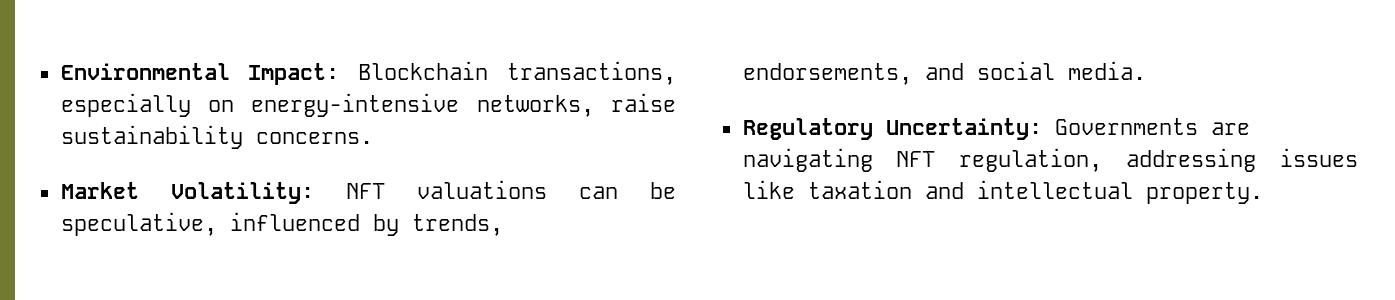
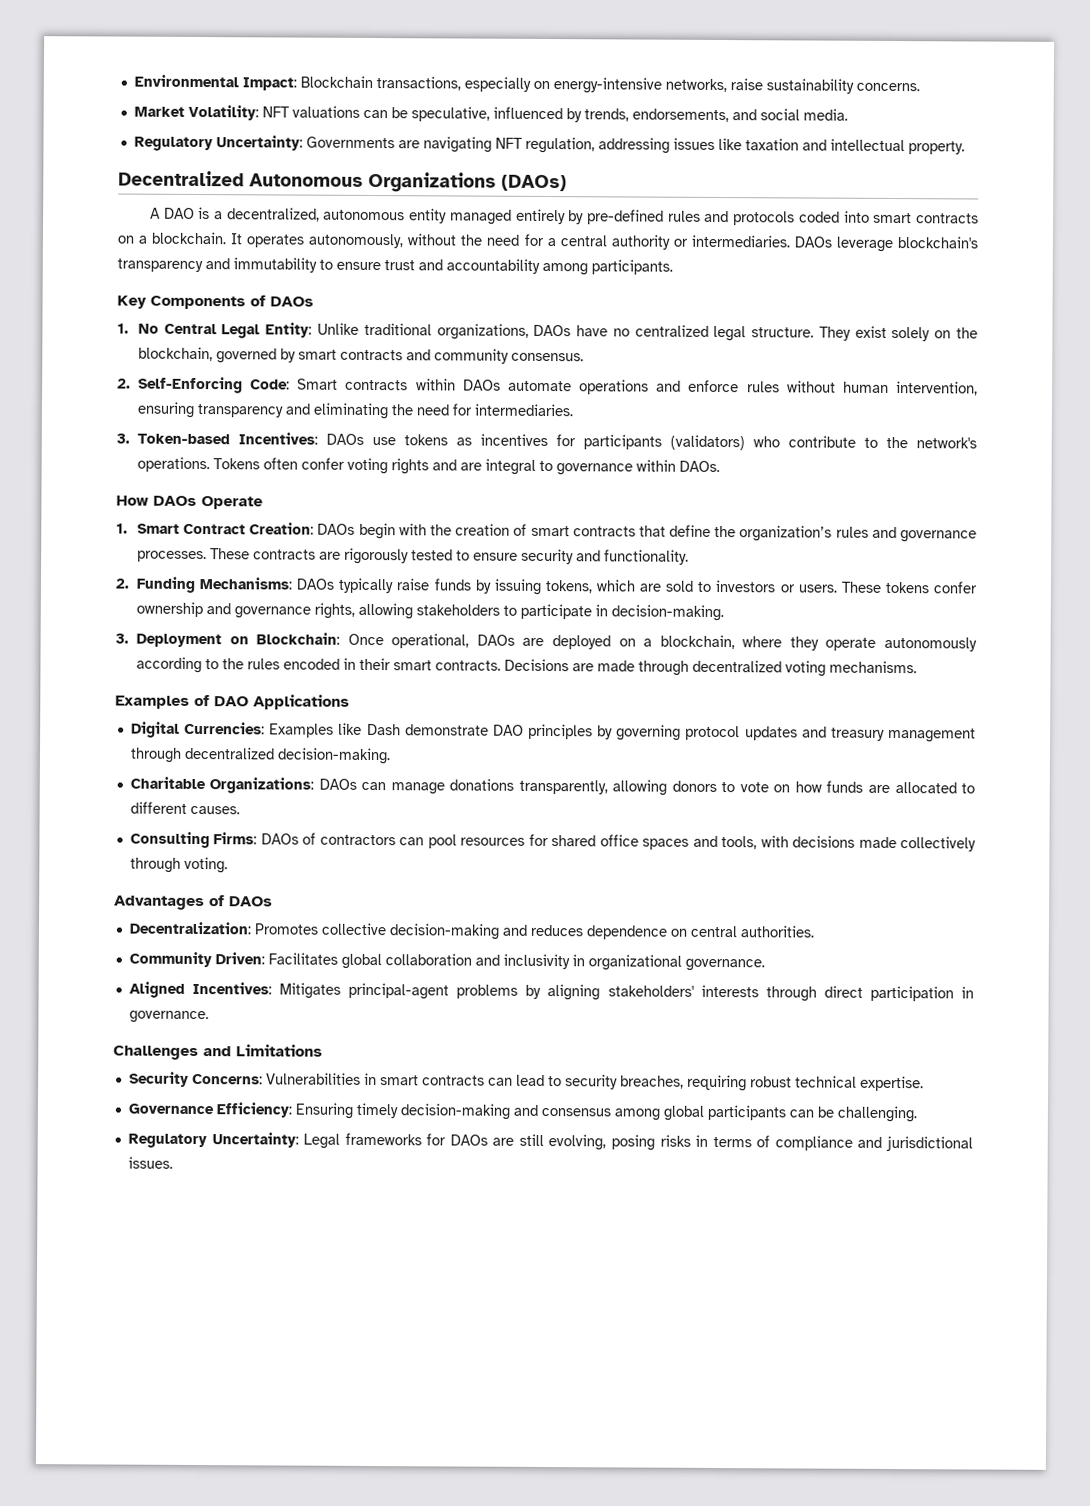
(1263, 193) none -> [118,170,567,193] [149,206,980,226] [117,231,978,252] [117,257,673,276] [117,295,314,310] [117,322,978,342] [137,346,584,364] [117,376,979,396] [136,401,574,420] [116,432,977,451] [136,456,720,476] [116,495,263,510] [116,522,977,543] [136,547,689,565] [115,576,978,595] [135,601,724,622] [115,632,978,652] [135,656,917,677] [115,694,350,710] [130,721,977,743] [129,746,391,765] [129,776,975,796] [129,801,240,815] [129,831,977,852] [129,856,228,874] [114,895,273,911] [128,921,815,940] [128,951,765,972] [128,981,974,1002] [128,1010,209,1024] [113,1044,323,1061] [128,1071,924,1092] [127,1102,917,1123] [127,1132,973,1152] [127,1156,173,1169] // Decentralized Autonomous Organizations (DAOs) // A DAO is a decentralized, autonomous entity managed entirely by pre-defined rules and protocols coded into smart contracts on a blockchain. It operates autonomously, without the need for a central authority or intermediaries. DAOs leverage blockchain's transparency and immutability to ensure trust and accountability among participants. // Key Components of DAOs // 1. No Central Legal Entity: Unlike traditional organizations, DAOs have no centralized legal structure. They exist solely on the blockchain, governed by smart contracts and community consensus. // 2. Self-Enforcing Code: Smart contracts within DAOs automate operations and enforce rules without human intervention, ensuring transparency and eliminating the need for intermediaries. // 3. Token-based Incentives: DAOs use tokens as incentives for participants (validators) who contribute to the network's operations. Tokens often confer voting rights and are integral to governance within DAOs. // How DAOs Operate // 1. Smart Contract Creation: DAOs begin with the creation of smart contracts that define the organization’s rules and governance processes. These contracts are rigorously tested to ensure security and functionality. // 2. Funding Mechanisms: DAOs typically raise funds by issuing tokens, which are sold to investors or users. These tokens confer ownership and governance rights, allowing stakeholders to participate in decision-making. // 3. Deployment on Blockchain: Once operational, DAOs are deployed on a blockchain, where they operate autonomously according to the rules encoded in their smart contracts. Decisions are made through decentralized voting mechanisms. // Examples of DAO Applications // Digital Currencies: Examples like Dash demonstrate DAO principles by governing protocol updates and treasury management through decentralized decision-making. // Charitable Organizations: DAOs can manage donations transparently, allowing donors to vote on how funds are allocated to different causes. // Consulting Firms: DAOs of contractors can pool resources for shared office spaces and tools, with decisions made collectively through voting. // Advantages of DAOs // Decentralization: Promotes collective decision-making and reduces dependence on central authorities. // Community Driven: Facilitates global collaboration and inclusivity in organizational governance. // Aligned Incentives: Mitigates principal-agent problems by aligning stakeholders' interests through direct participation in governance. // Challenges and Limitations // Security Concerns: Vulnerabilities in smart contracts can lead to security breaches, requiring robust technical expertise. // Governance Efficiency: Ensuring timely decision-making and consensus among global participants can be challenging. // Regulatory Uncertainty: Legal frameworks for DAOs are still evolving, posing risks in terms of compliance and jurisdictional issues.

